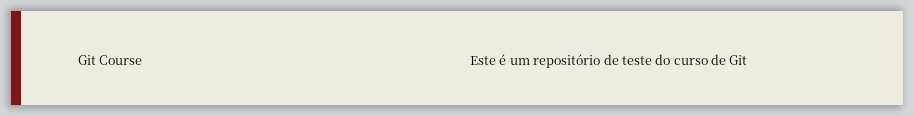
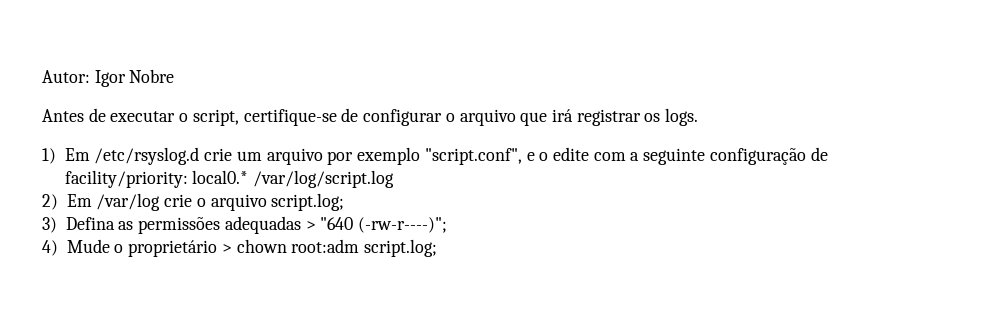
[78,55,143,65] [470,54,748,68] Git Course // Este é um repositório de teste do curso de Git -> [42,69,175,87] [42,108,699,126] [42,147,828,165] [64,170,395,188] [42,193,345,211] [42,216,448,234] [42,239,438,257] Autor: Igor Nobre // Antes de executar o script, certifique-se de configurar o arquivo que irá registrar os logs. // 1) Em /etc/rsyslog.d crie um arquivo por exemplo "script.conf", e o edite com a seguinte configuração de facility/priority: local0.* /var/log/script.log // 2) Em /var/log crie o arquivo script.log; // 3) Defina as permissões adequadas > "640 (-rw-r----)"; // 4) Mude o proprietário > chown root:adm script.log;

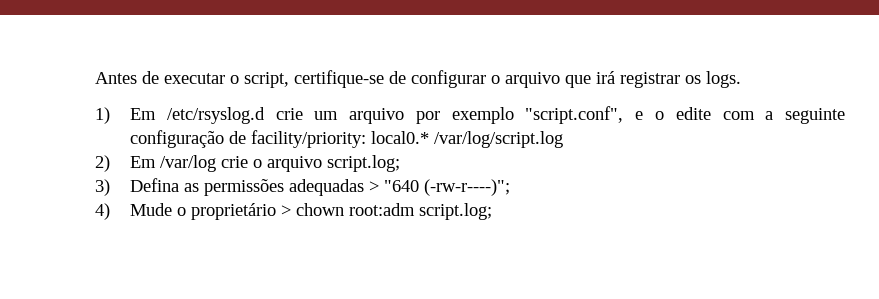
[42,69,175,87] Autor: Igor Nobre // -> (95, 78) none

